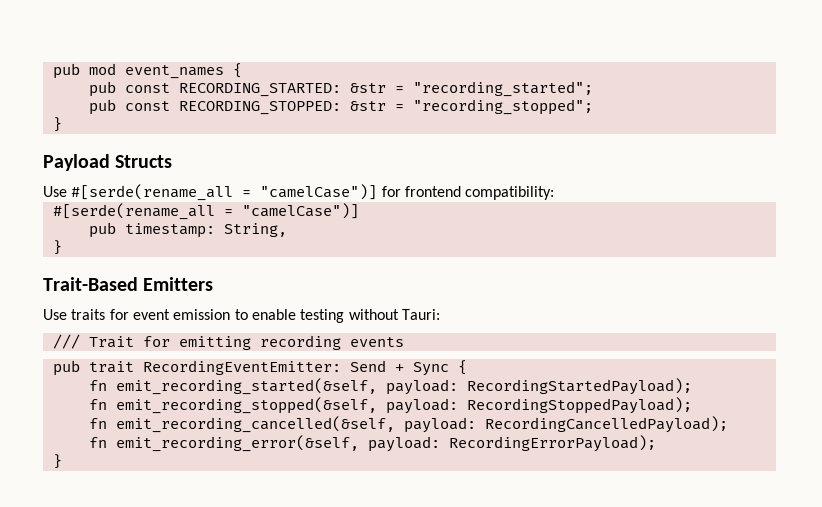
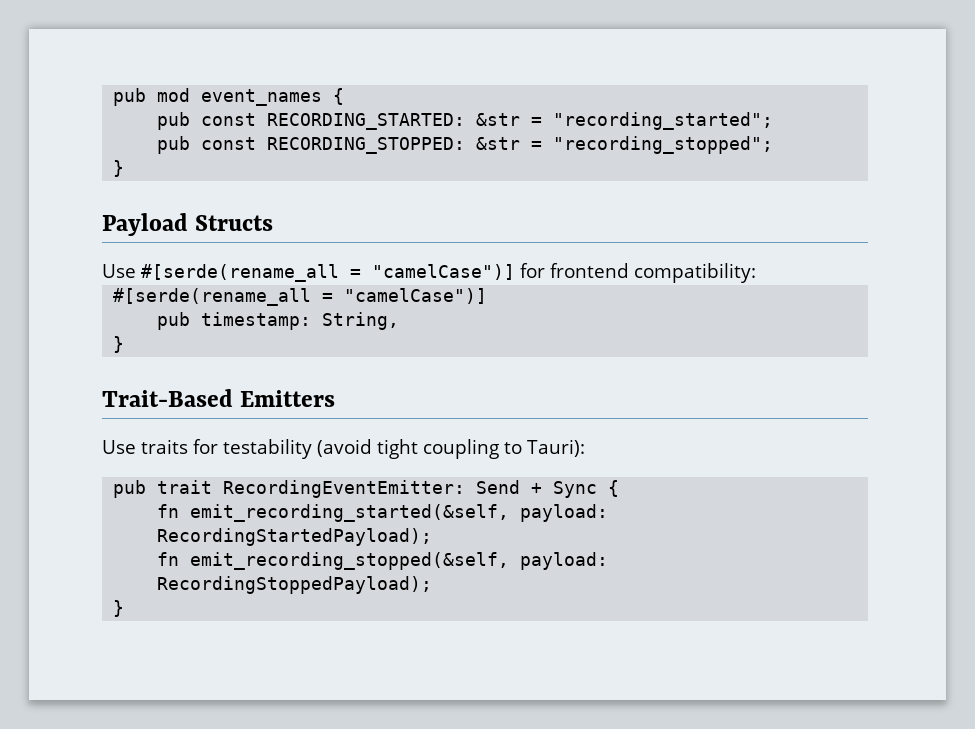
[132,309,440,323] [52,334,404,350] event emission to enable testing without Tauri: // /// Trait for emitting recording events -> [223,439,585,459] testability (avoid tight coupling to Tauri):
[88,416,728,433] [88,435,656,452] // fn emit_recording_cancelled(&self, payload: RecordingCancelledPayload); // fn emit_recording_error(&self, payload: RecordingErrorPayload); -> (433, 585) none

